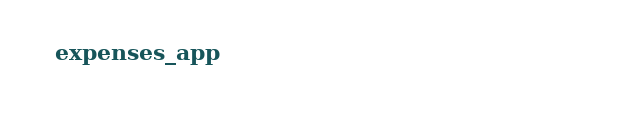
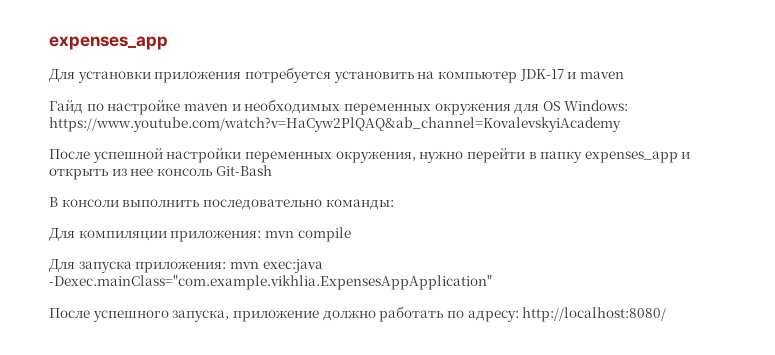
[55,49,220,65] expenses_app -> [49,36,168,50] [49,67,624,83] [49,99,629,115] [49,117,621,132] [49,148,691,163] [49,165,272,180] [49,197,394,210] [49,227,351,242] [49,259,323,273] [49,275,492,290] [49,306,667,322] expenses_app // Для установки приложения потребуется установить на компьютер JDK-17 и maven // Гайд по настройке maven и необходимых переменных окружения для OS Windows: https://www.youtube.com/watch?v=HaCyw2PlQAQ&ab_channel=KovalevskyiAcademy // После успешной настройки переменных окружения, нужно перейти в папку expenses_app и открыть из нее консоль Git-Bash // В консоли выполнить последовательно команды: // Для компиляции приложения: mvn compile // Для запуска приложения: mvn exec:java -Dexec.mainClass="com.example.vikhlia.ExpensesAppApplication" // После успешного запуска, приложение должно работать по адресу: http://localhost:8080/

